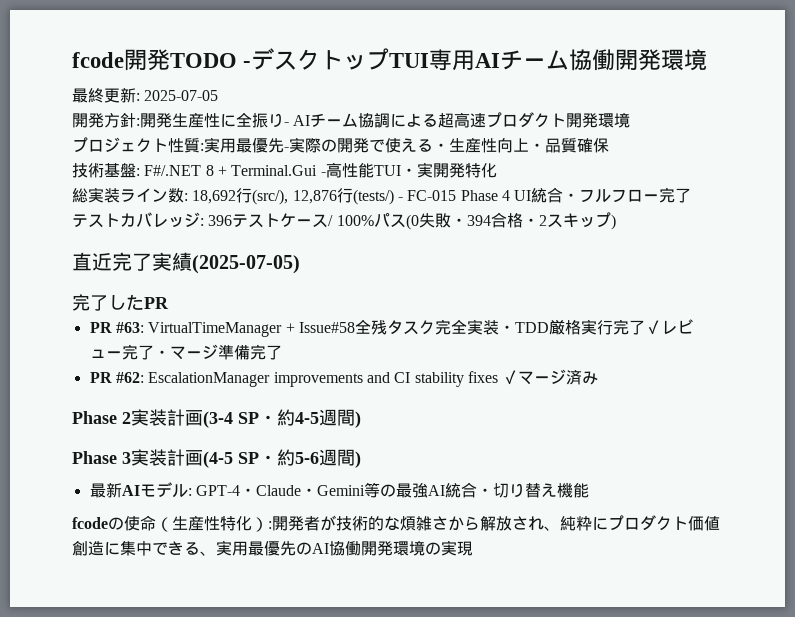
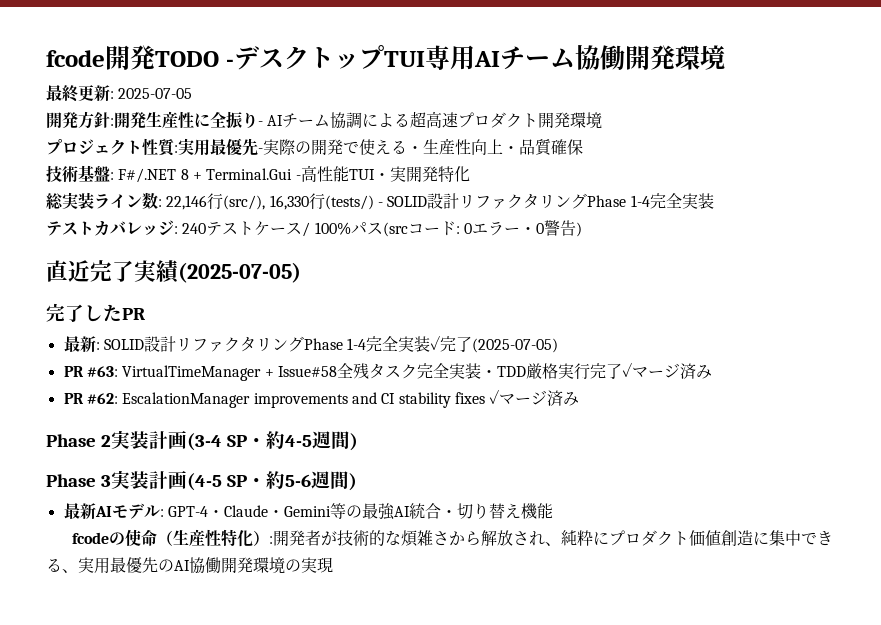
[192,187,692,205] 18,692行(src/), 12,876行(tests/) - FC-015 Phase 4 UI統合・フルフロー完了 -> [166,193,714,210] 22,146行(src/), 16,330行(tests/) - SOLID設計リファクタリングPhase 1-4完全実装
[208,215,233,226] 396 -> [182,223,207,234] 240
[405,212,611,230] (0失敗・394合格・2スキップ -> [382,220,576,237] (srcコード: 0エラー・0警告
(169, 303) none -> [63,335,559,353] // 最新: SOLID設計リファクタリングPhase 1-4完全実装✓完了(2025-07-05)
[660,319,693,335] [89,344,282,360] レビュー完了・マージ準備完了 -> [631,363,712,379] マージ済み

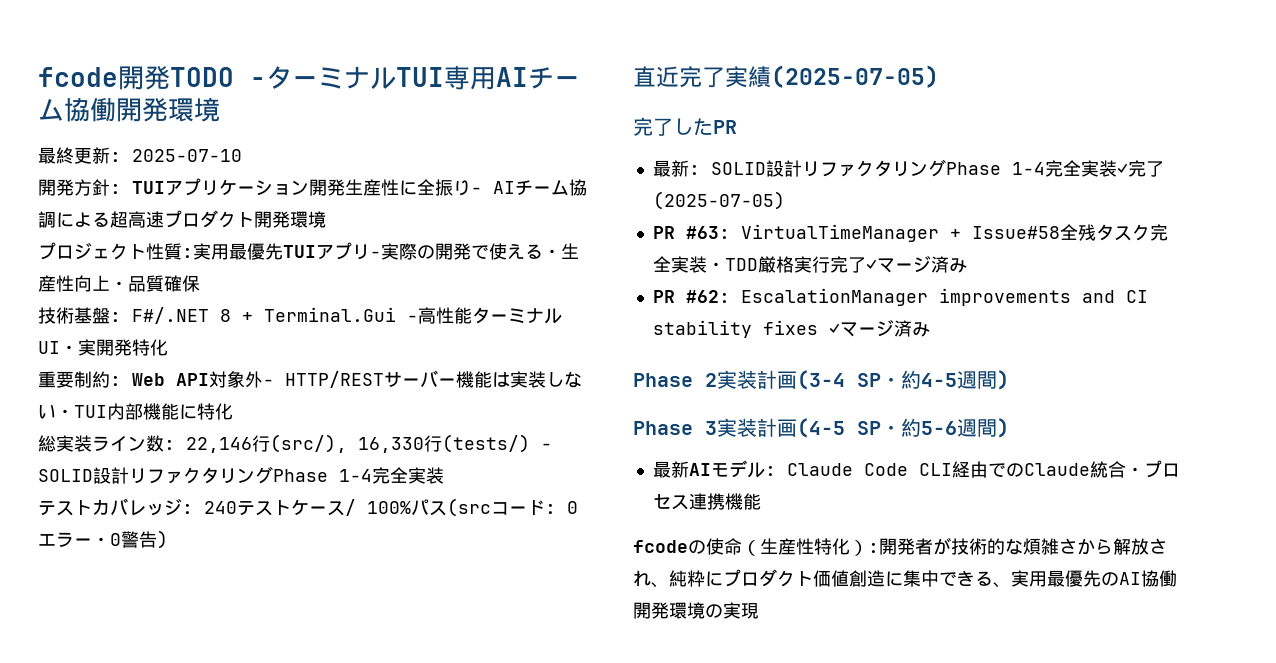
[233,45,384,70] デスクトップ -> [266,66,396,89] ターミナル
[118,88,193,99] 2025-07-05 -> [132,149,242,162] 2025-07-10
(114, 122) none -> [132,178,309,196] TUIアプリケーション
(258, 147) none -> [283,242,370,260] TUIアプリ
[348,169,375,180] TUI -> [472,307,562,324] [38,341,60,354] ターミナルUI
(470, 174) none -> [38,370,582,388] [38,403,233,420] // 重要制約: Web API対象外- HTTP/RESTサーバー機能は実装しない・TUI内部機能に特化
[167,503,521,520] GPT-4・Claude・Gemini等の最強AI統合・切り替え -> [786,460,1180,478] [652,493,725,510] Claude Code CLI経由でのClaude統合・プロセス連携

